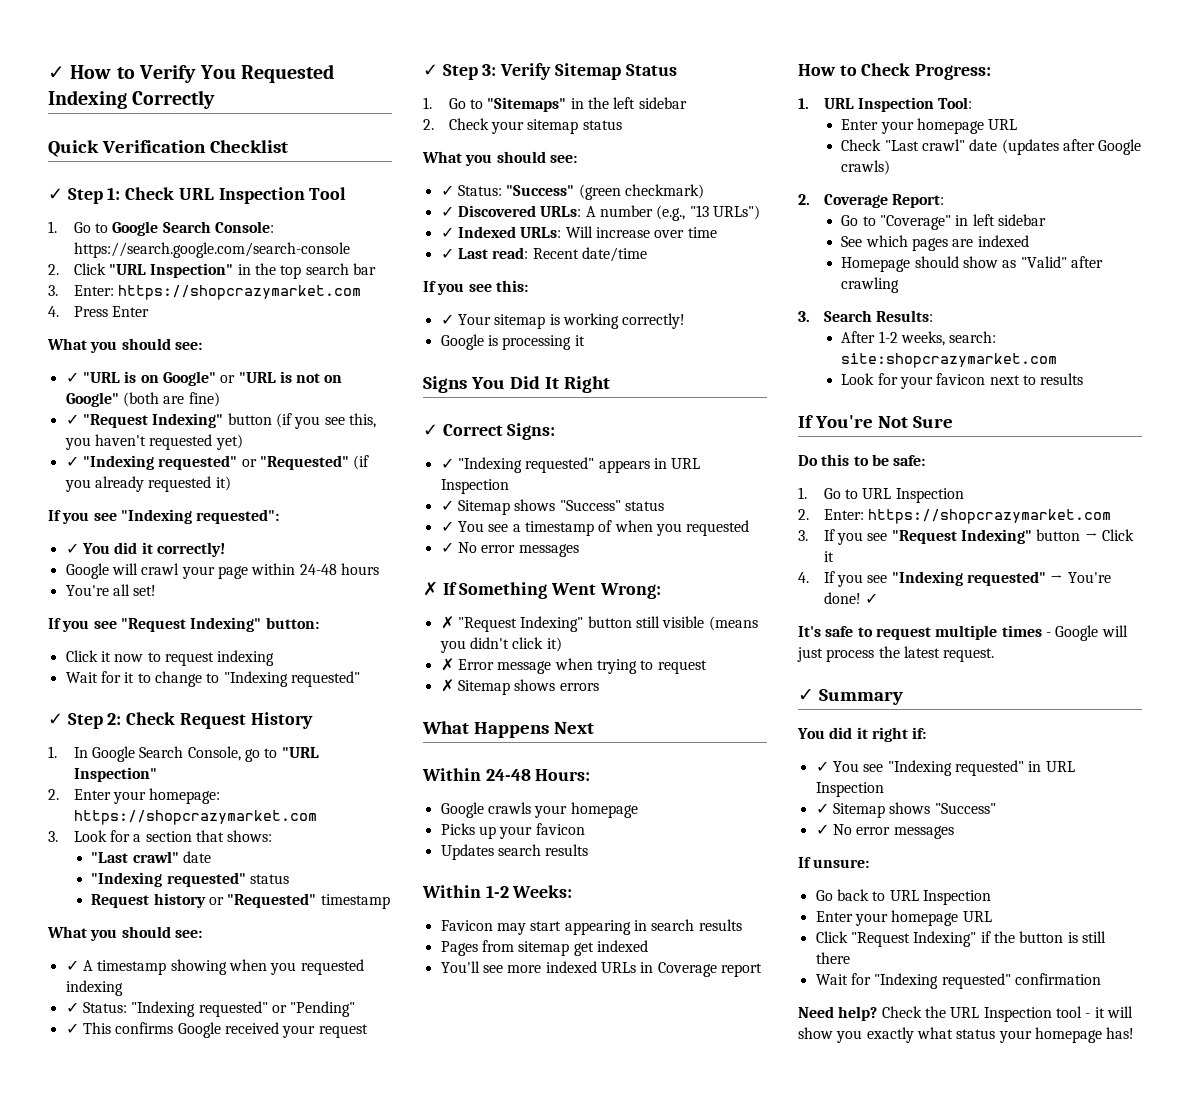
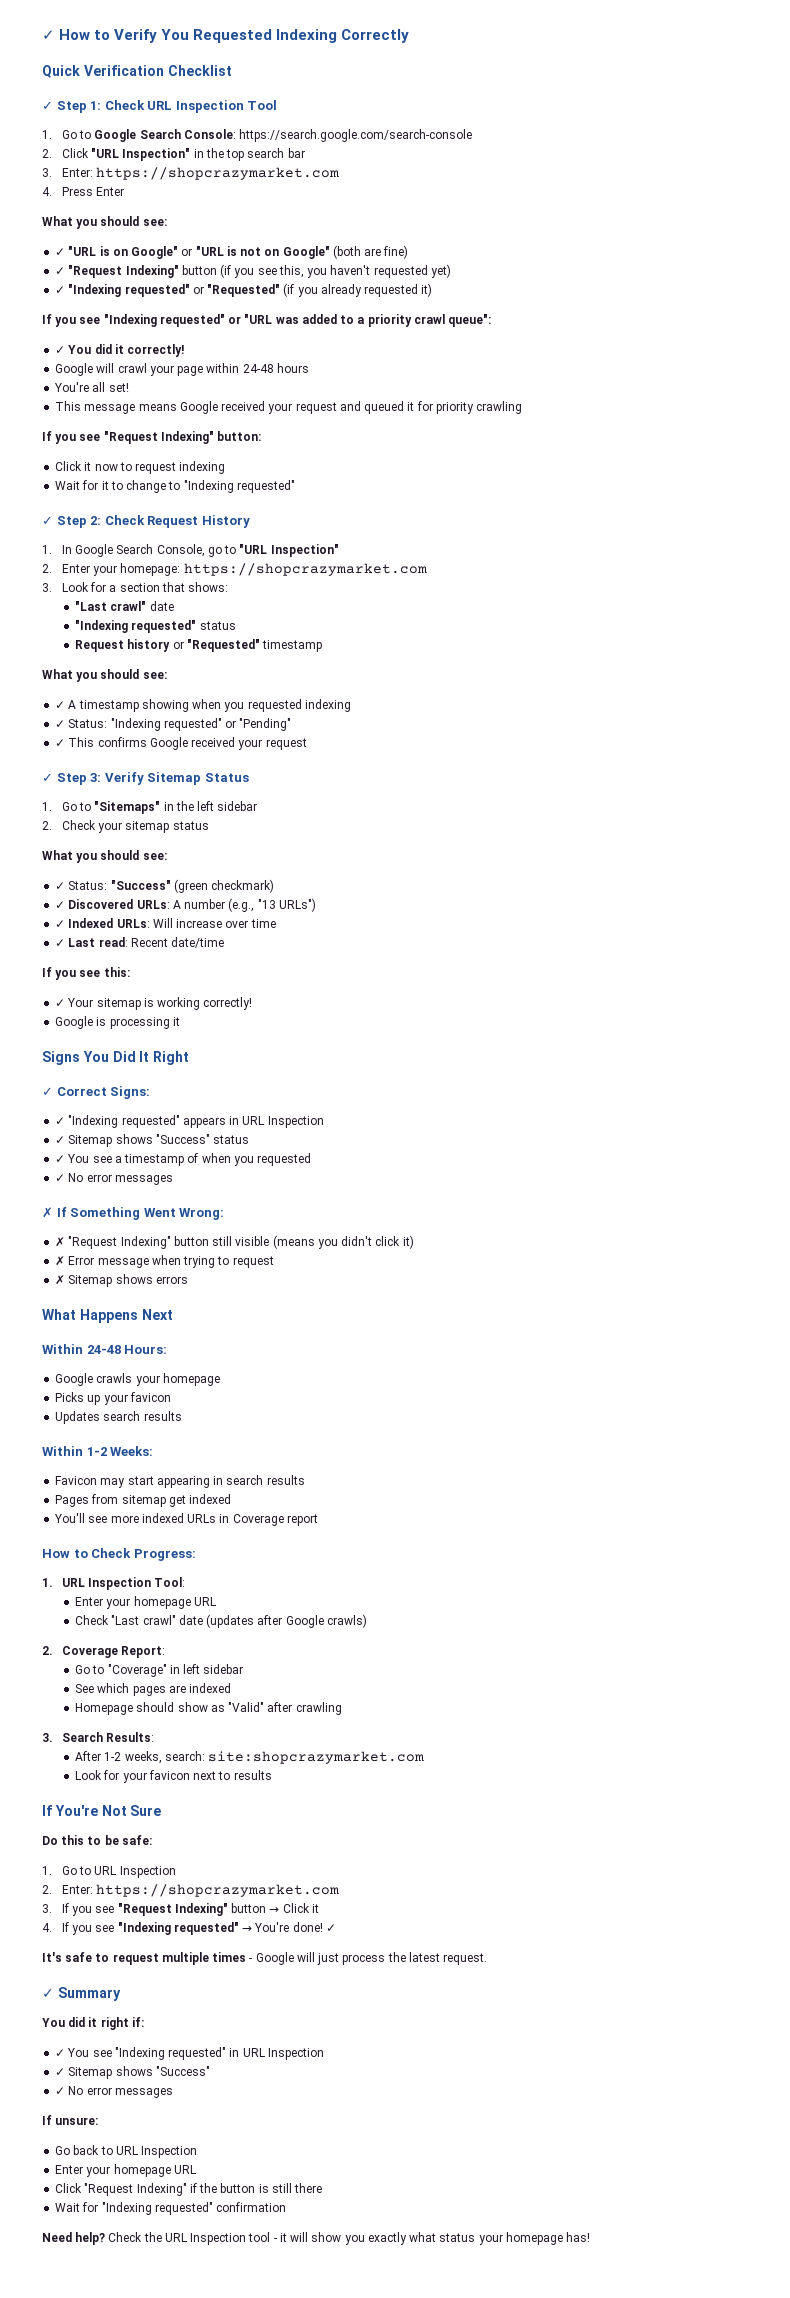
[196,509,280,524] requested": -> [159,314,492,327] requested" or "URL was added to a priority crawl queue":
(157, 590) none -> [55,401,523,414] // This message means Google received your request and queued it for priority crawling

